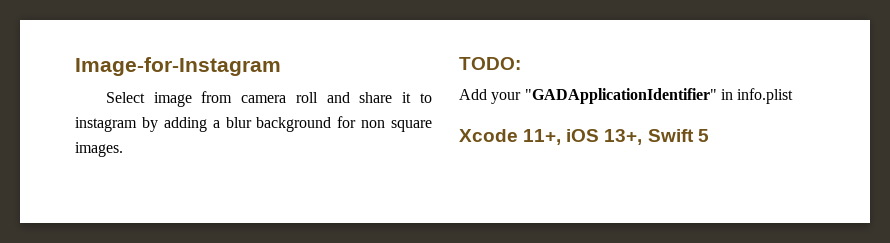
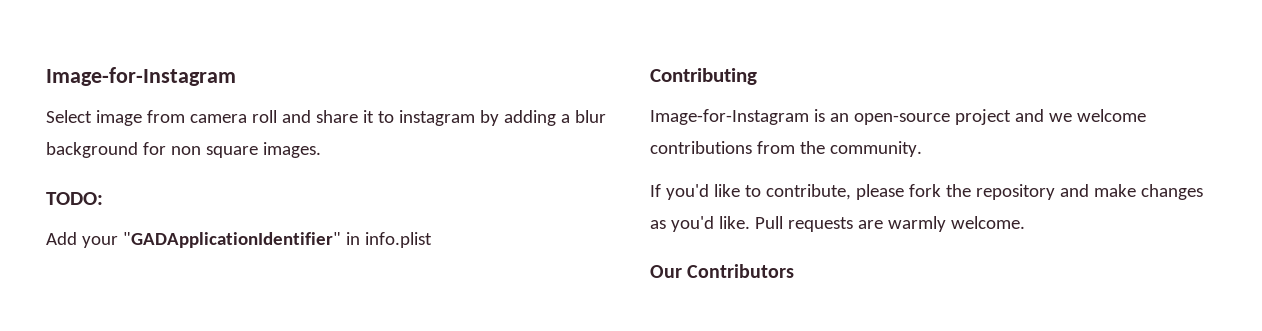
[459,129,709,145] Xcode 11+, iOS 13+, Swift 5 -> [650,68,757,85] [650,109,1146,125] [650,141,922,157] [650,184,1203,200] [650,216,1025,232] [650,264,795,278] Contributing // Image-for-Instagram is an open-source project and we welcome contributions from the community. // If you'd like to contribute, please fork the repository and make changes as you'd like. Pull requests are warmly welcome. // Our Contributors

